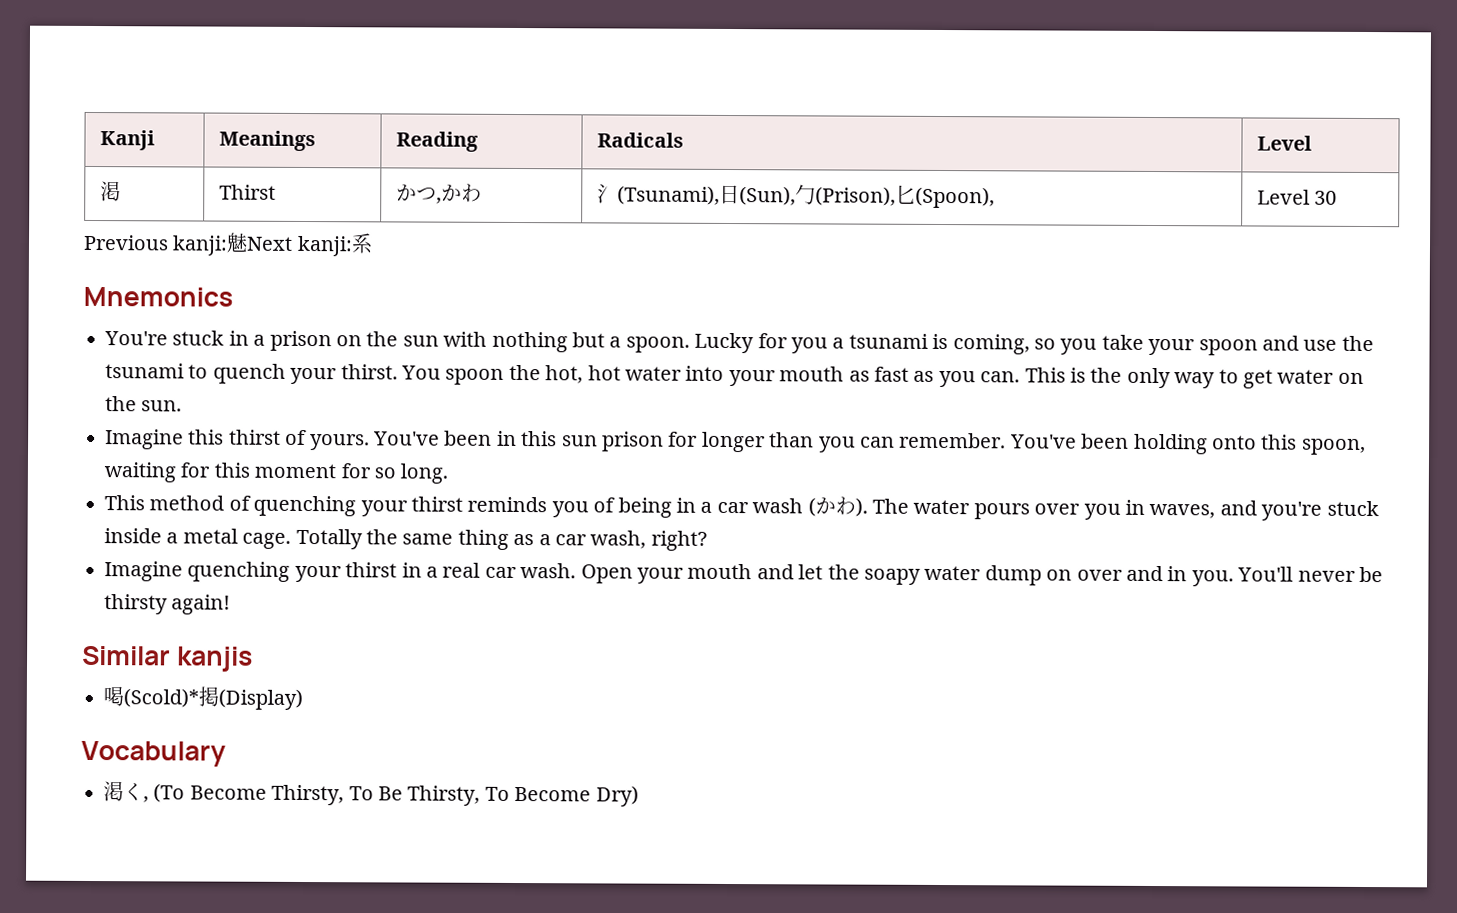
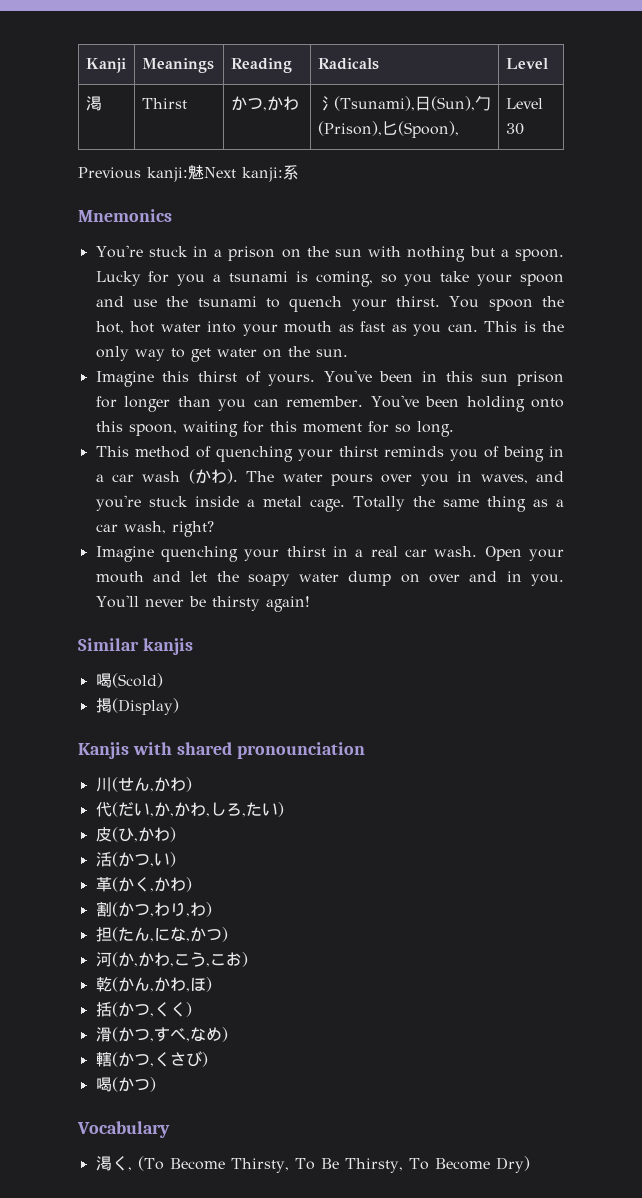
[123,688,199,708] (Scold)* -> [111,673,163,688] (Scold) //
(303, 699) none -> [78,742,365,759] [95,777,192,792] [95,802,284,817] [95,827,176,842] [95,852,176,867] [95,877,192,892] [95,901,212,917] [95,927,228,942] [95,952,248,967] [95,977,212,992] [95,1002,192,1017] [95,1027,228,1042] [95,1051,208,1067] [95,1077,156,1092] // Kanjis with shared pronounciation // 川(せん,かわ) // 代(だい,か,かわ,しろ,たい) // 皮(ひ,かわ) // 活(かつ,い) // 革(かく,かわ) // 割(かつ,わり,わ) // 担(たん,にな,かつ) // 河(か,かわ,こう,こお) // 乾(かん,かわ,ほ) // 括(かつ,くく) // 滑(かつ,すべ,なめ) // 轄(かつ,くさび) // 喝(かつ)

